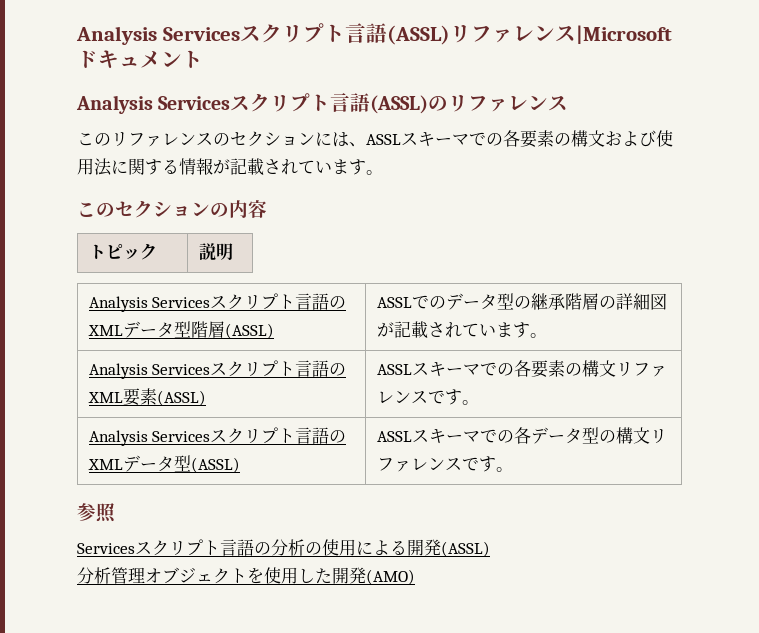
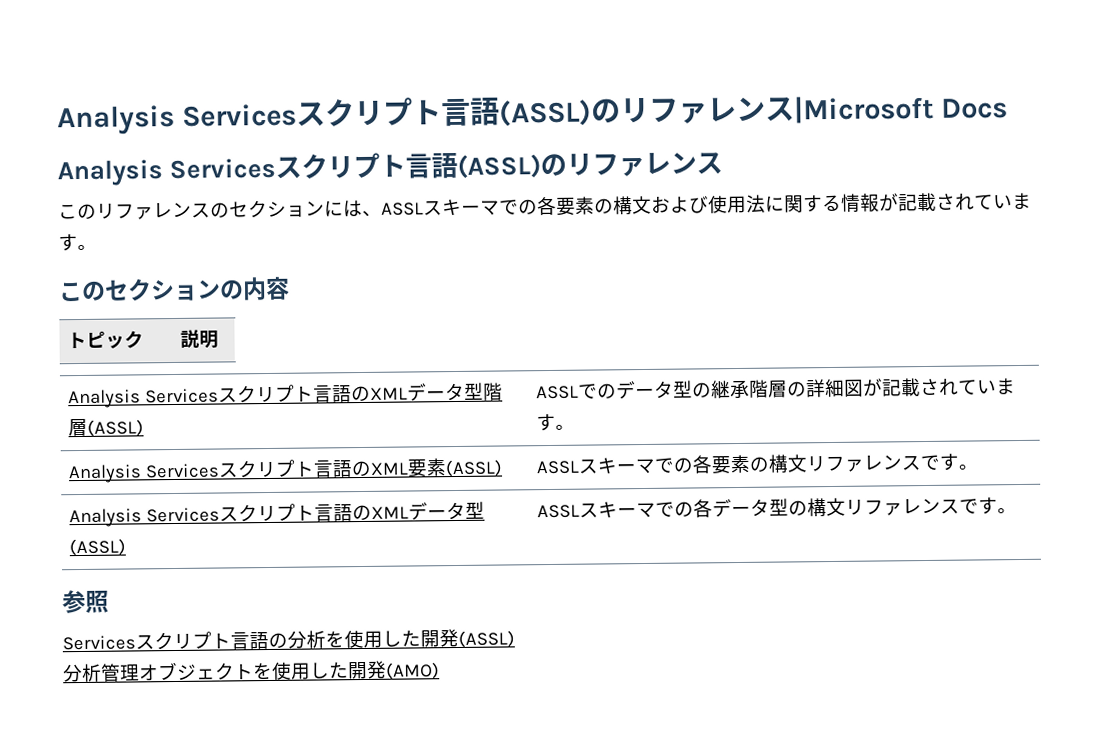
[76,23,450,45] Analysis Servicesスクリプト言語(ASSL) -> [57,97,621,136] Analysis Servicesスクリプト言語(ASSL)の
[77,50,203,69] ドキュメント -> [940,98,1008,119] Docs
[305,539,407,556] の使用による -> [325,629,421,649] を使用した

